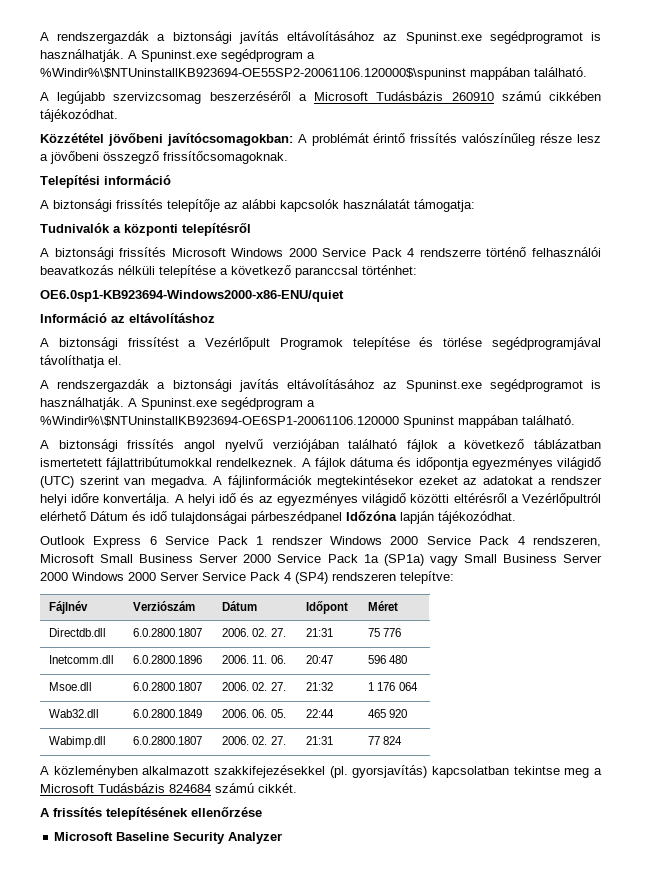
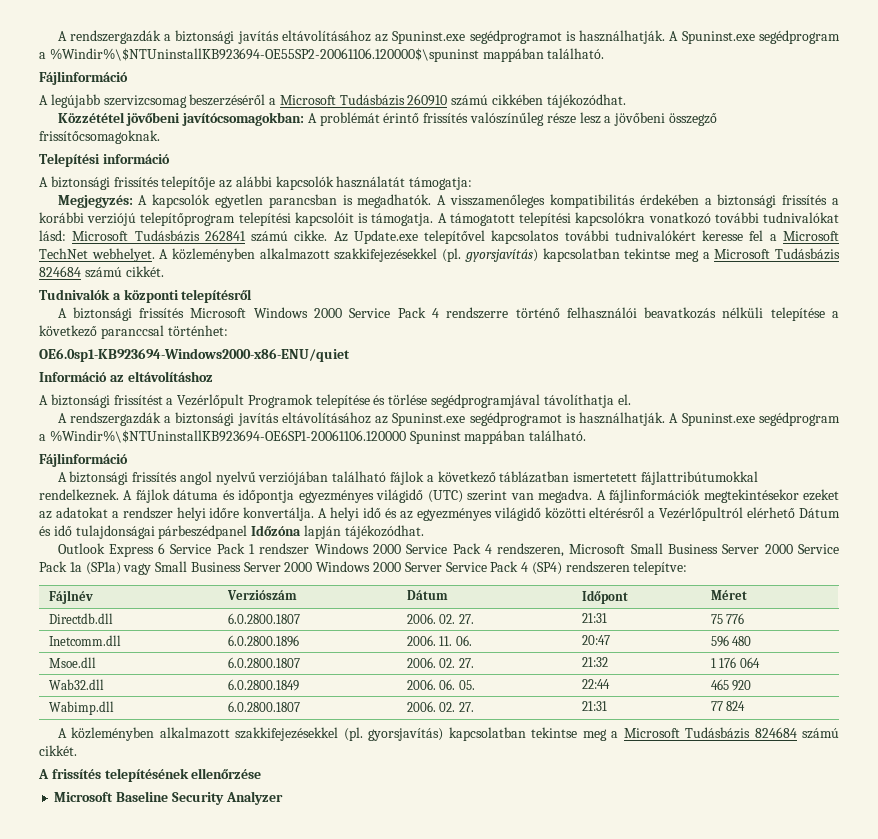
(587, 72) none -> [39,71,128,85] // Fájlinformáció
(475, 205) none -> [57,194,840,208] [39,212,840,226] [39,230,839,244] [39,248,841,262] [39,266,164,278] // Megjegyzés: A kapcsolók egyetlen parancsban is megadhatók. A visszamenőleges kompatibilitás érdekében a biztonsági frissítés a korábbi verziójú telepítőprogram telepítési kapcsolóit is támogatja. A támogatott telepítési kapcsolókra vonatkozó további tudnivalókat lásd: Microsoft Tudásbázis 262841 számú cikke. Az Update.exe telepítővel kapcsolatos további tudnivalókért keresse fel a Microsoft TechNet webhelyet. A közleményben alkalmazott szakkifejezésekkel (pl. gyorsjavítás) kapcsolatban tekintse meg a Microsoft Tudásbázis 824684 számú cikkét.
(575, 420) none -> [39,453,128,467] // Fájlinformáció

